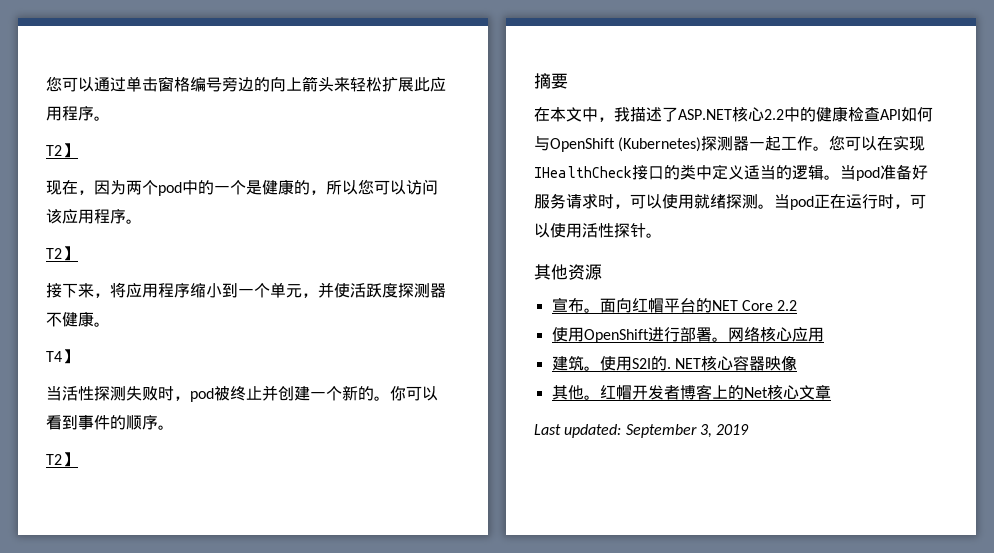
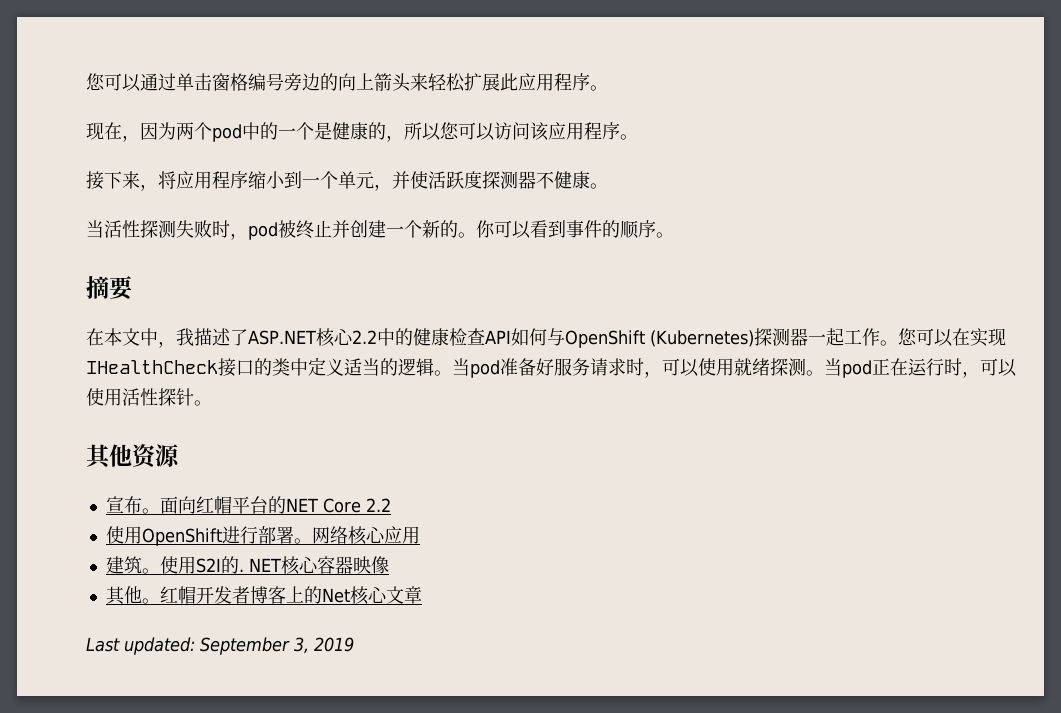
[46,143,78,158] // T2】 -> (608, 88) none
[46,246,78,261] // T2】 -> (638, 137) none
[46,349,78,364] // T4】 -> (608, 186) none
[46,452,78,467] // T2】 -> (674, 235) none

